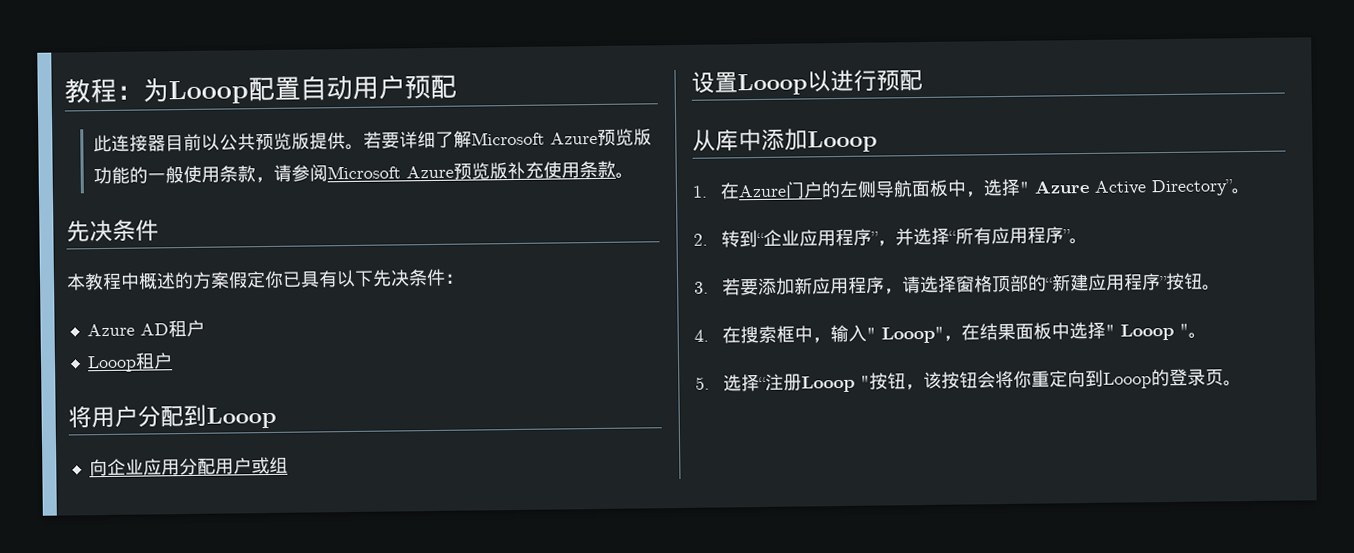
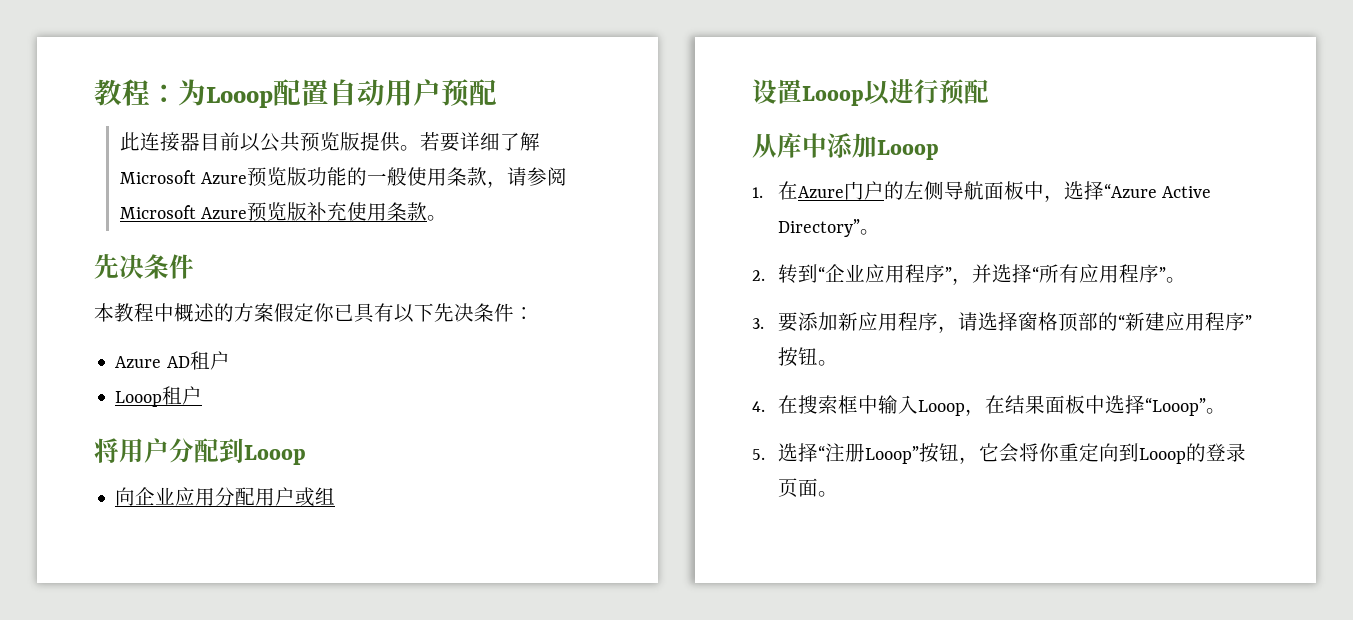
[1018,179,1090,194] " Azure -> [1104,183,1158,198] “Azure
[721,278,741,296] 若 -> (764, 323) none
[811,324,944,344] ，输入" Looop" -> [878,395,966,416] 输入Looop
[1104,323,1189,341] " Looop " -> [1145,397,1207,416] “Looop”
[800,371,978,393] Looop "按钮，该按钮 -> [865,443,1000,464] Looop”按钮，它
(1224, 377) none -> [798,478,819,497] 面

